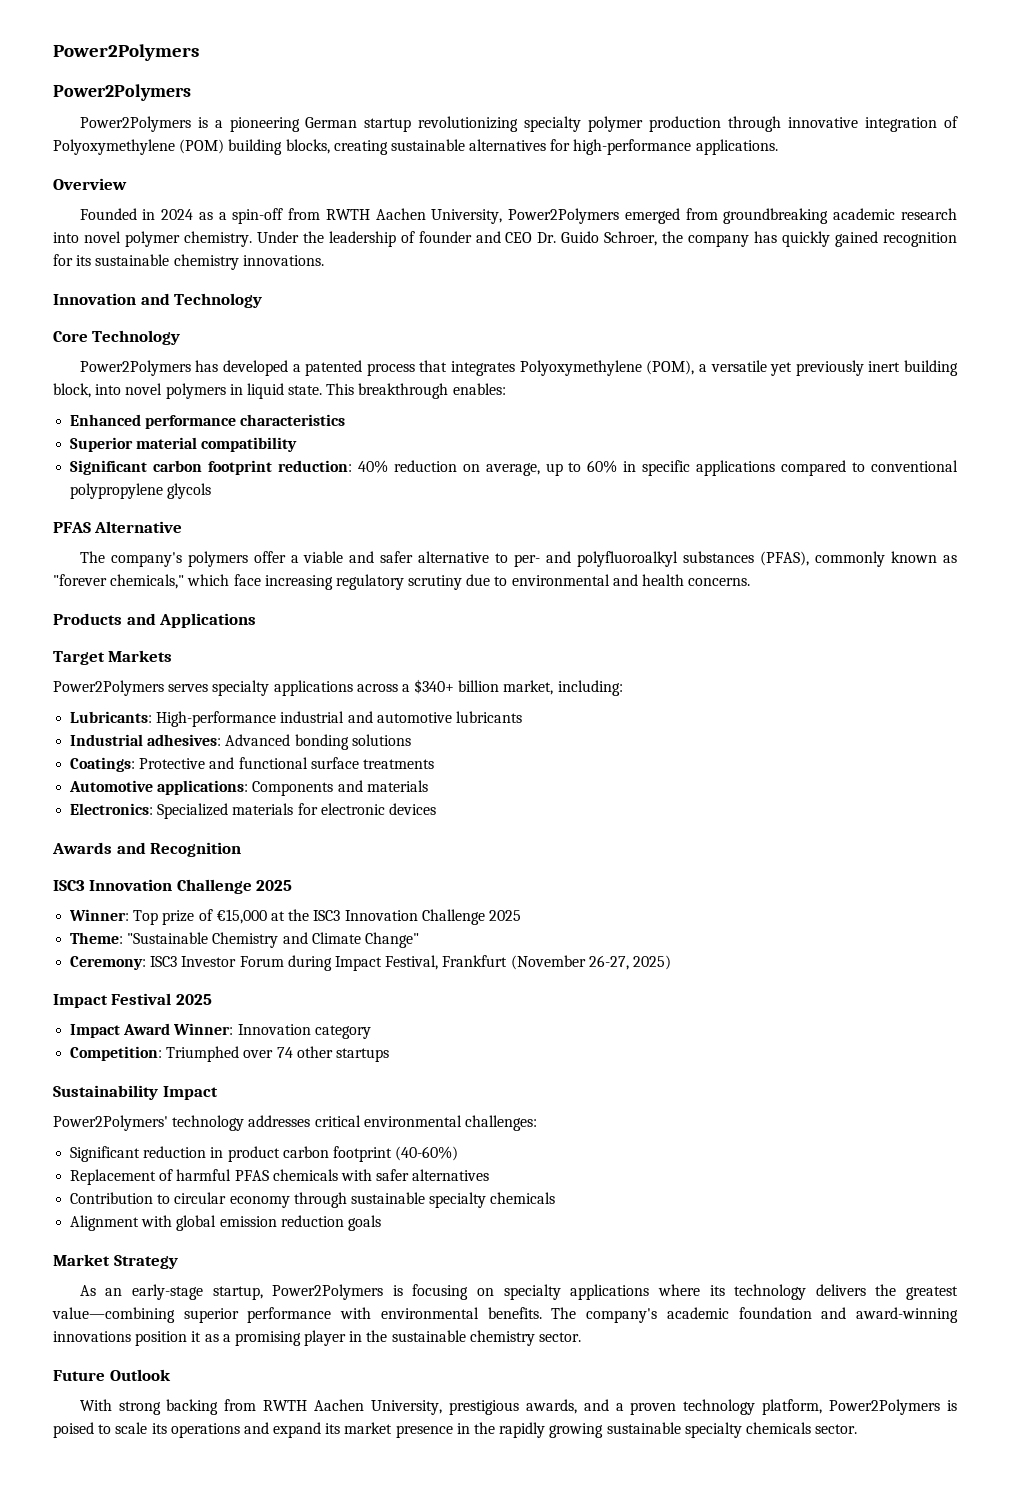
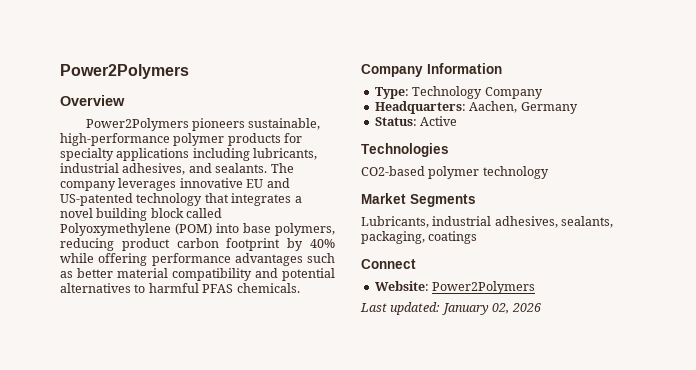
[53,44,199,61] [53,84,191,101] [79,116,959,132] [53,139,778,155] [53,178,127,190] [79,208,957,224] [53,231,957,247] [53,254,324,270] [53,293,263,308] [53,330,181,345] [79,360,958,376] [53,383,506,399] [70,414,346,429] [70,437,298,452] [70,460,959,476] [70,483,212,499] [53,521,183,533] [79,551,957,567] [53,574,751,590] [53,613,257,628] [53,650,173,665] [53,679,623,696] [70,711,522,727] [70,734,411,750] [70,757,434,772] [69,780,428,796] [70,803,436,819] [52,842,242,857] [53,879,293,894] [69,909,521,925] [70,932,419,948] [70,955,671,971] [53,993,212,1008] [70,1023,371,1039] [70,1046,389,1062] [53,1085,218,1100] [53,1115,537,1131] [70,1146,459,1162] [70,1169,490,1185] [70,1192,556,1208] [70,1215,381,1231] [53,1254,178,1269] [79,1284,958,1300] [52,1307,959,1323] [53,1330,582,1346] [53,1369,171,1381] [79,1399,957,1415] [53,1422,858,1438] Power2Polymers // Power2Polymers // Power2Polymers is a pioneering German startup revolutionizing specialty polymer production through innovative integration of Polyoxymethylene (POM) building blocks, creating sustainable alternatives for high-performance applications. // Overview // Founded in 2024 as a spin-off from RWTH Aachen University, Power2Polymers emerged from groundbreaking academic research into novel polymer chemistry. Under the leadership of founder and CEO Dr. Guido Schroer, the company has quickly gained recognition for its sustainable chemistry innovations. // Innovation and Technology // Core Technology // Power2Polymers has developed a patented process that integrates Polyoxymethylene (POM), a versatile yet previously inert building block, into novel polymers in liquid state. This breakthrough enables: // Enhanced performance characteristics // Superior material compatibility // Significant carbon footprint reduction: 40% reduction on average, up to 60% in specific applications compared to conventional polypropylene glycols // PFAS Alternative // The company's polymers offer a viable and safer alternative to per- and polyfluoroalkyl substances (PFAS), commonly known as "forever chemicals," which face increasing regulatory scrutiny due to environmental and health concerns. // Products and Applications // Target Markets // Power2Polymers serves specialty applications across a $340+ billion market, including: // Lubricants: High-performance industrial and automotive lubricants // Industrial adhesives: Advanced bonding solutions // Coatings: Protective and functional surface treatments // Automotive applications: Components and materials // Electronics: Specialized materials for electronic devices // Awards and Recognition // ISC3 Innovation Challenge 2025 // Winner: Top prize of €15,000 at the ISC3 Innovation Challenge 2025 // Theme: "Sustainable Chemistry and Climate Change" // Ceremony: ISC3 Investor Forum during Impact Festival, Frankfurt (November 26-27, 2025) // Impact Festival 2025 // Impact Award Winner: Innovation category // Competition: Triumphed over 74 other startups // Sustainability Impact // Power2Polymers' technology addresses critical environmental challenges: // Significant reduction in product carbon footprint (40-60%) // Replacement of harmful PFAS chemicals with safer alternatives // Contribution to circular economy through sustainable specialty chemicals // Alignment with global emission reduction goals // Market Strategy // As an early-stage startup, Power2Polymers is focusing on specialty applications where its technology delivers the greatest value—combining superior performance with environmental benefits. The company's academic foundation and award-winning innovations position it as a promising player in the sustainable chemistry sector. // Future Outlook // With strong backing from RWTH Aachen University, prestigious awards, and a proven technology platform, Power2Polymers is poised to scale its operations and expand its market presence in the rapidly growing sustainable specialty chemicals sector. -> [60,64,189,79] [60,95,125,106] [85,118,321,131] [60,133,303,146] [60,148,318,161] [60,163,294,175] [60,178,290,191] [60,193,302,206] [60,208,223,221] [60,223,335,236] [60,238,335,251] [60,253,335,266] [60,268,335,281] [60,283,300,293] [361,63,502,77] [374,86,543,99] [374,101,578,114] [374,116,458,126] [361,143,449,157] [361,166,549,179] [361,193,476,207] [361,216,614,228] [361,231,478,244] [361,259,416,269] [374,281,536,294] [360,302,541,315] Power2Polymers // Overview // Power2Polymers pioneers sustainable, high-performance polymer products for specialty applications including lubricants, industrial adhesives, and sealants. The company leverages innovative EU and US-patented technology that integrates a novel building block called Polyoxymethylene (POM) into base polymers, reducing product carbon footprint by 40% while offering performance advantages such as better material compatibility and potential alternatives to harmful PFAS chemicals. // Company Information // Type: Technology Company // Headquarters: Aachen, Germany // Status: Active // Technologies // CO2-based polymer technology // Market Segments // Lubricants, industrial adhesives, sealants, packaging, coatings // Connect // Website: Power2Polymers // Last updated: January 02, 2026

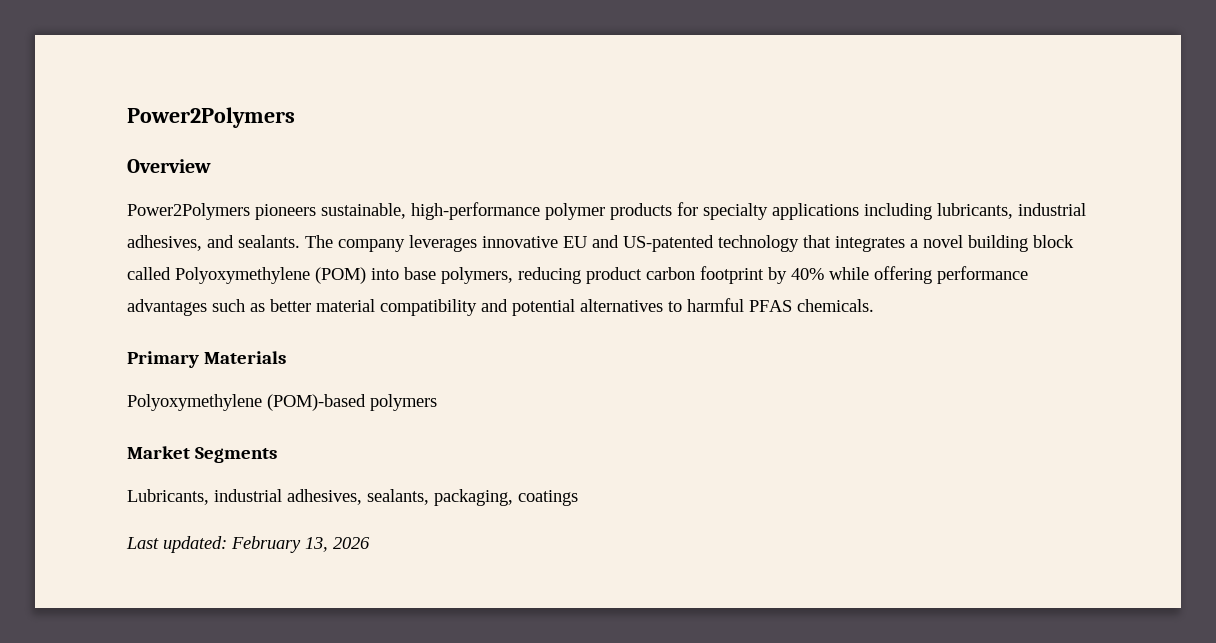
[361,63,502,77] [374,86,543,99] [374,101,578,114] [374,116,458,126] [361,143,449,157] [361,166,549,179] Company Information // Type: Technology Company // Headquarters: Aachen, Germany // Status: Active // Technologies // CO2-based polymer technology -> [127,351,286,368] [127,394,437,411] Primary Materials // Polyoxymethylene (POM)-based polymers
[361,259,416,269] [374,281,536,294] // Connect // Website: Power2Polymers -> (578, 498) none
[441,303,510,315] January 02, -> [231,536,328,553] February 13,

